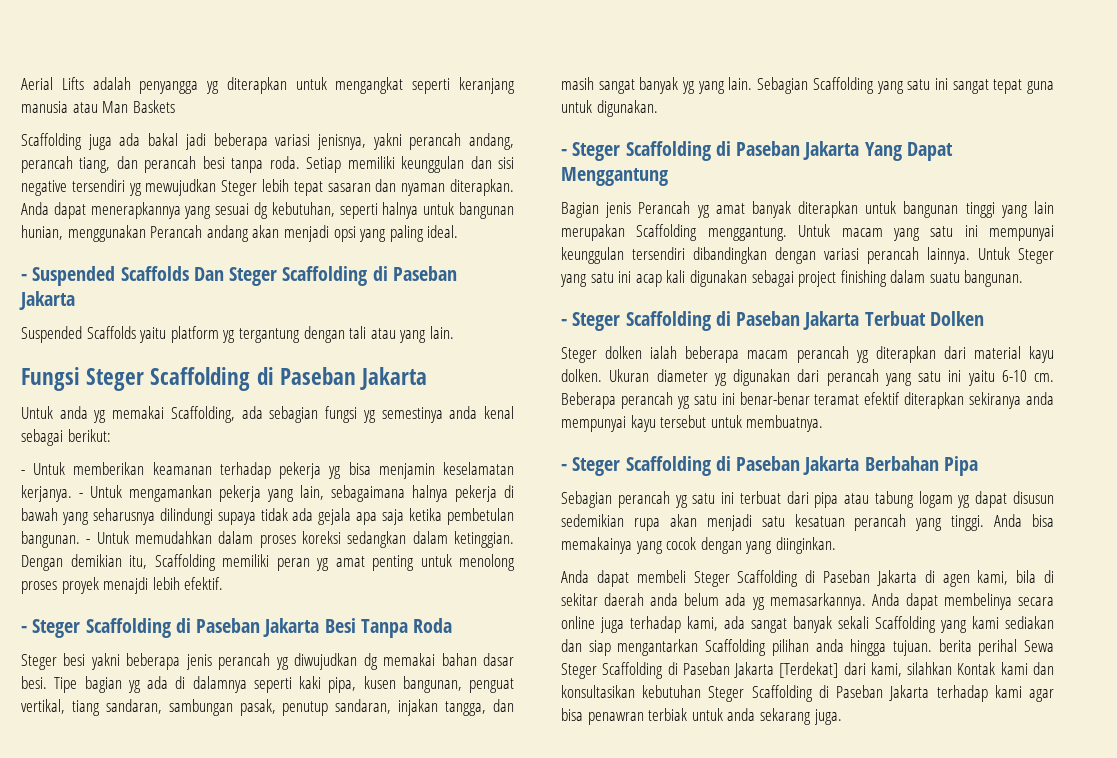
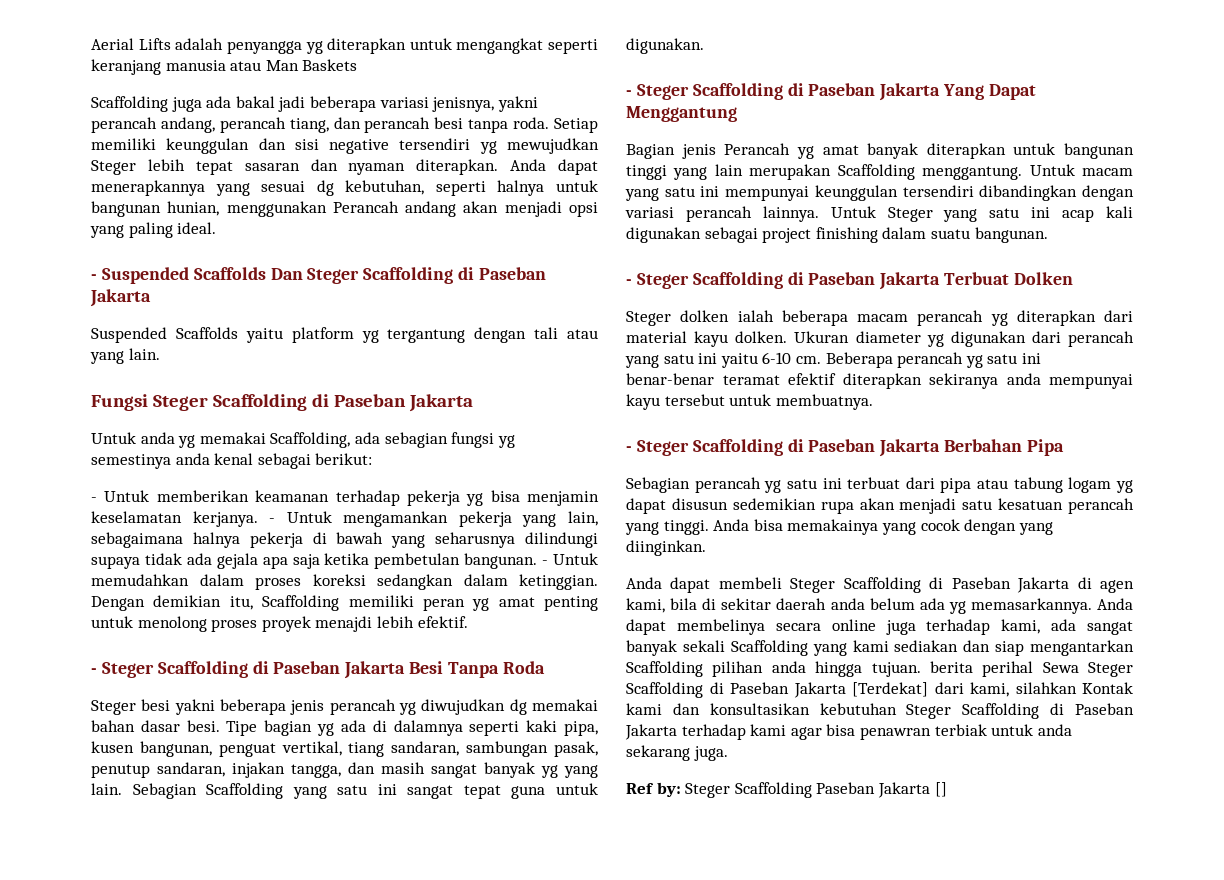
(842, 717) none -> [626,782,947,798] // Ref by: Steger Scaffolding Paseban Jakarta []

